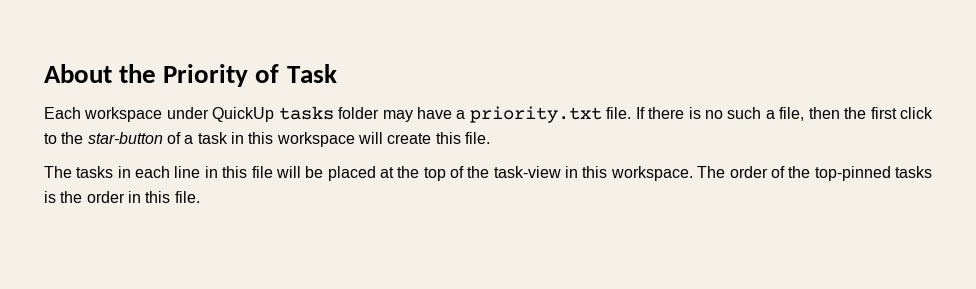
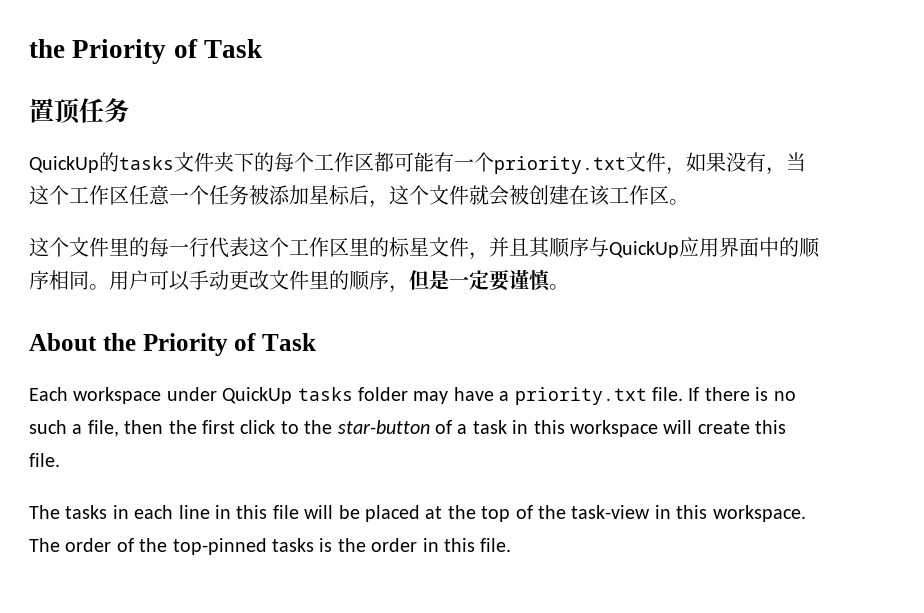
(44, 73) none -> [29,39,262,64] [29,98,129,124] [29,152,806,175] [29,185,689,208] [29,237,820,260] [29,269,569,293] the Priority of Task // 置顶任务 // QuickUp的tasks文件夹下的每个工作区都可能有一个priority.txt文件，如果没有，当这个工作区任意一个任务被添加星标后，这个文件就会被创建在该工作区。 // 这个文件里的每一行代表这个工作区里的标星文件，并且其顺序与QuickUp应用界面中的顺序相同。用户可以手动更改文件里的顺序，但是一定要谨慎。 //

